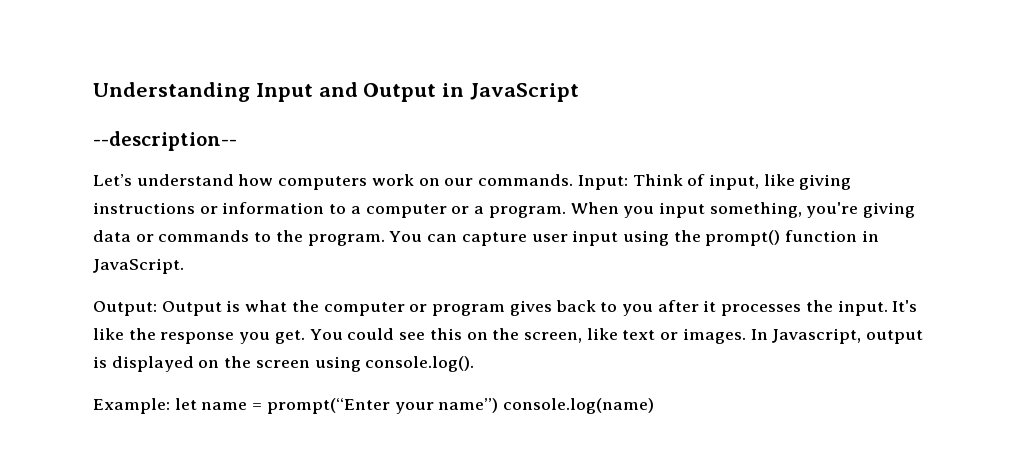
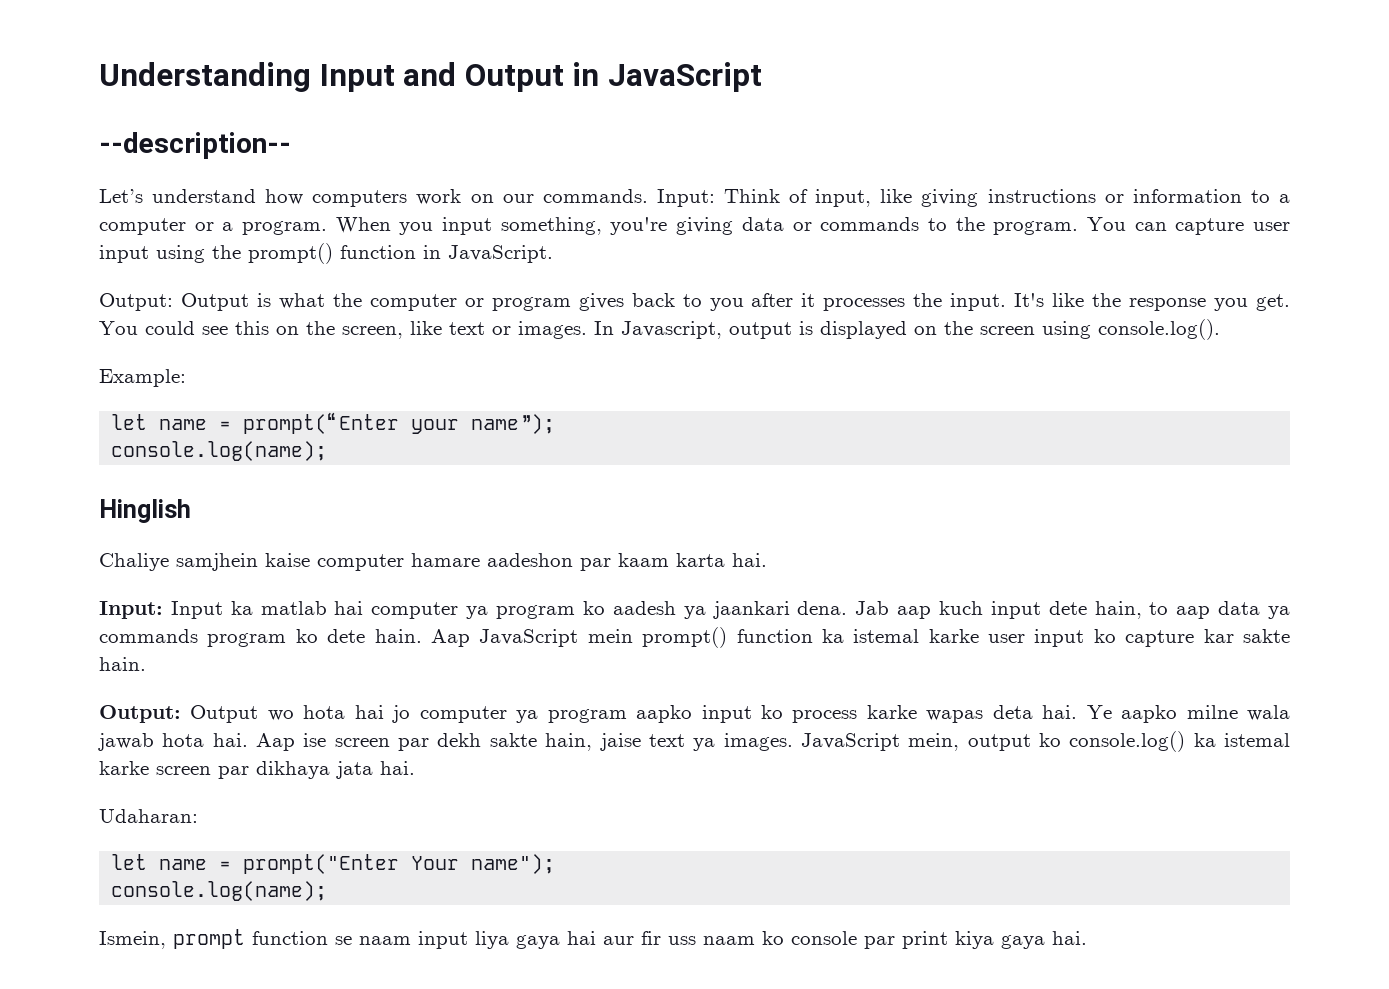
(170, 406) none -> (186, 378) //
[438,398,655,414] name”) console.log(name) -> [471,414,556,434] [111,441,328,461] [99,499,191,523] [99,553,767,571] [99,601,1290,619] [99,627,1291,648] [99,657,146,671] [99,705,1291,723] [98,731,1290,752] [99,761,415,779] [99,809,198,823] [111,854,556,874] [111,881,328,901] [99,929,1087,949] name”); // console.log(name); // Hinglish // Chaliye samjhein kaise computer hamare aadeshon par kaam karta hai. // Input: Input ka matlab hai computer ya program ko aadesh ya jaankari dena. Jab aap kuch input dete hain, to aap data ya commands program ko dete hain. Aap JavaScript mein prompt() function ka istemal karke user input ko capture kar sakte hain. // Output: Output wo hota hai jo computer ya program aapko input ko process karke wapas deta hai. Ye aapko milne wala jawab hota hai. Aap ise screen par dekh sakte hain, jaise text ya images. JavaScript mein, output ko console.log() ka istemal karke screen par dikhaya jata hai. // Udaharan: // let name = prompt("Enter Your name"); // console.log(name); // Ismein, prompt function se naam input liya gaya hai aur fir uss naam ko console par print kiya gaya hai.

